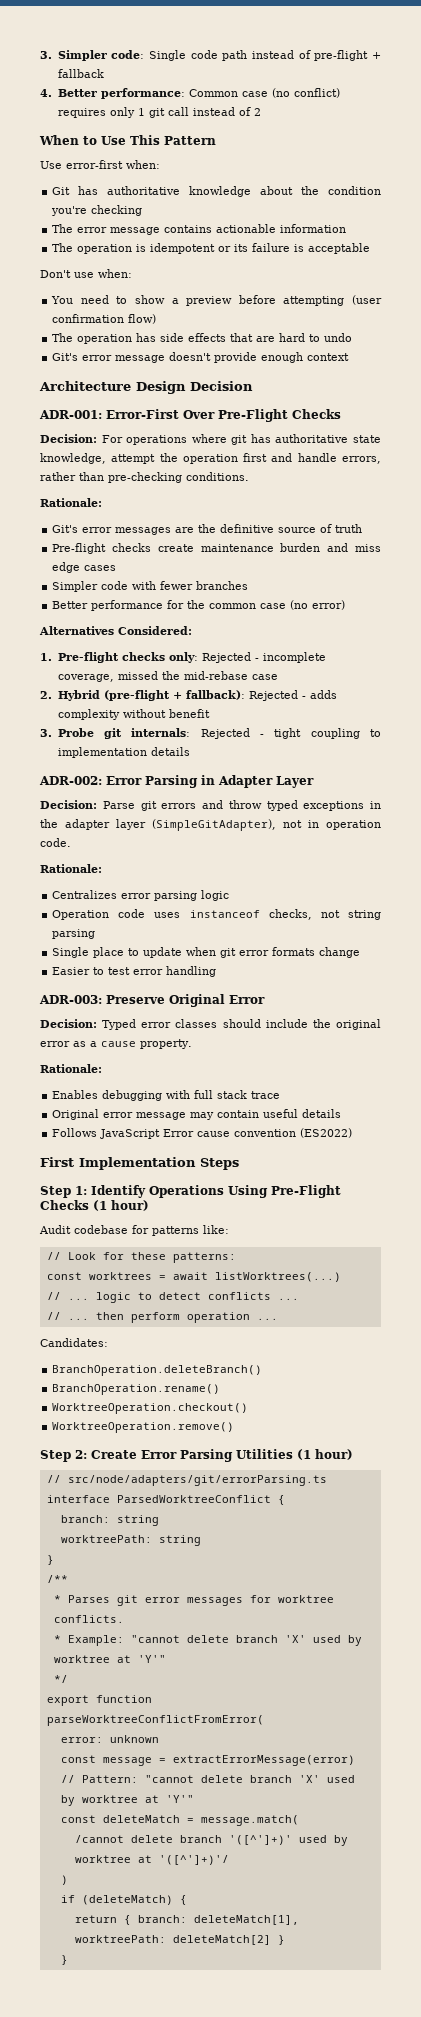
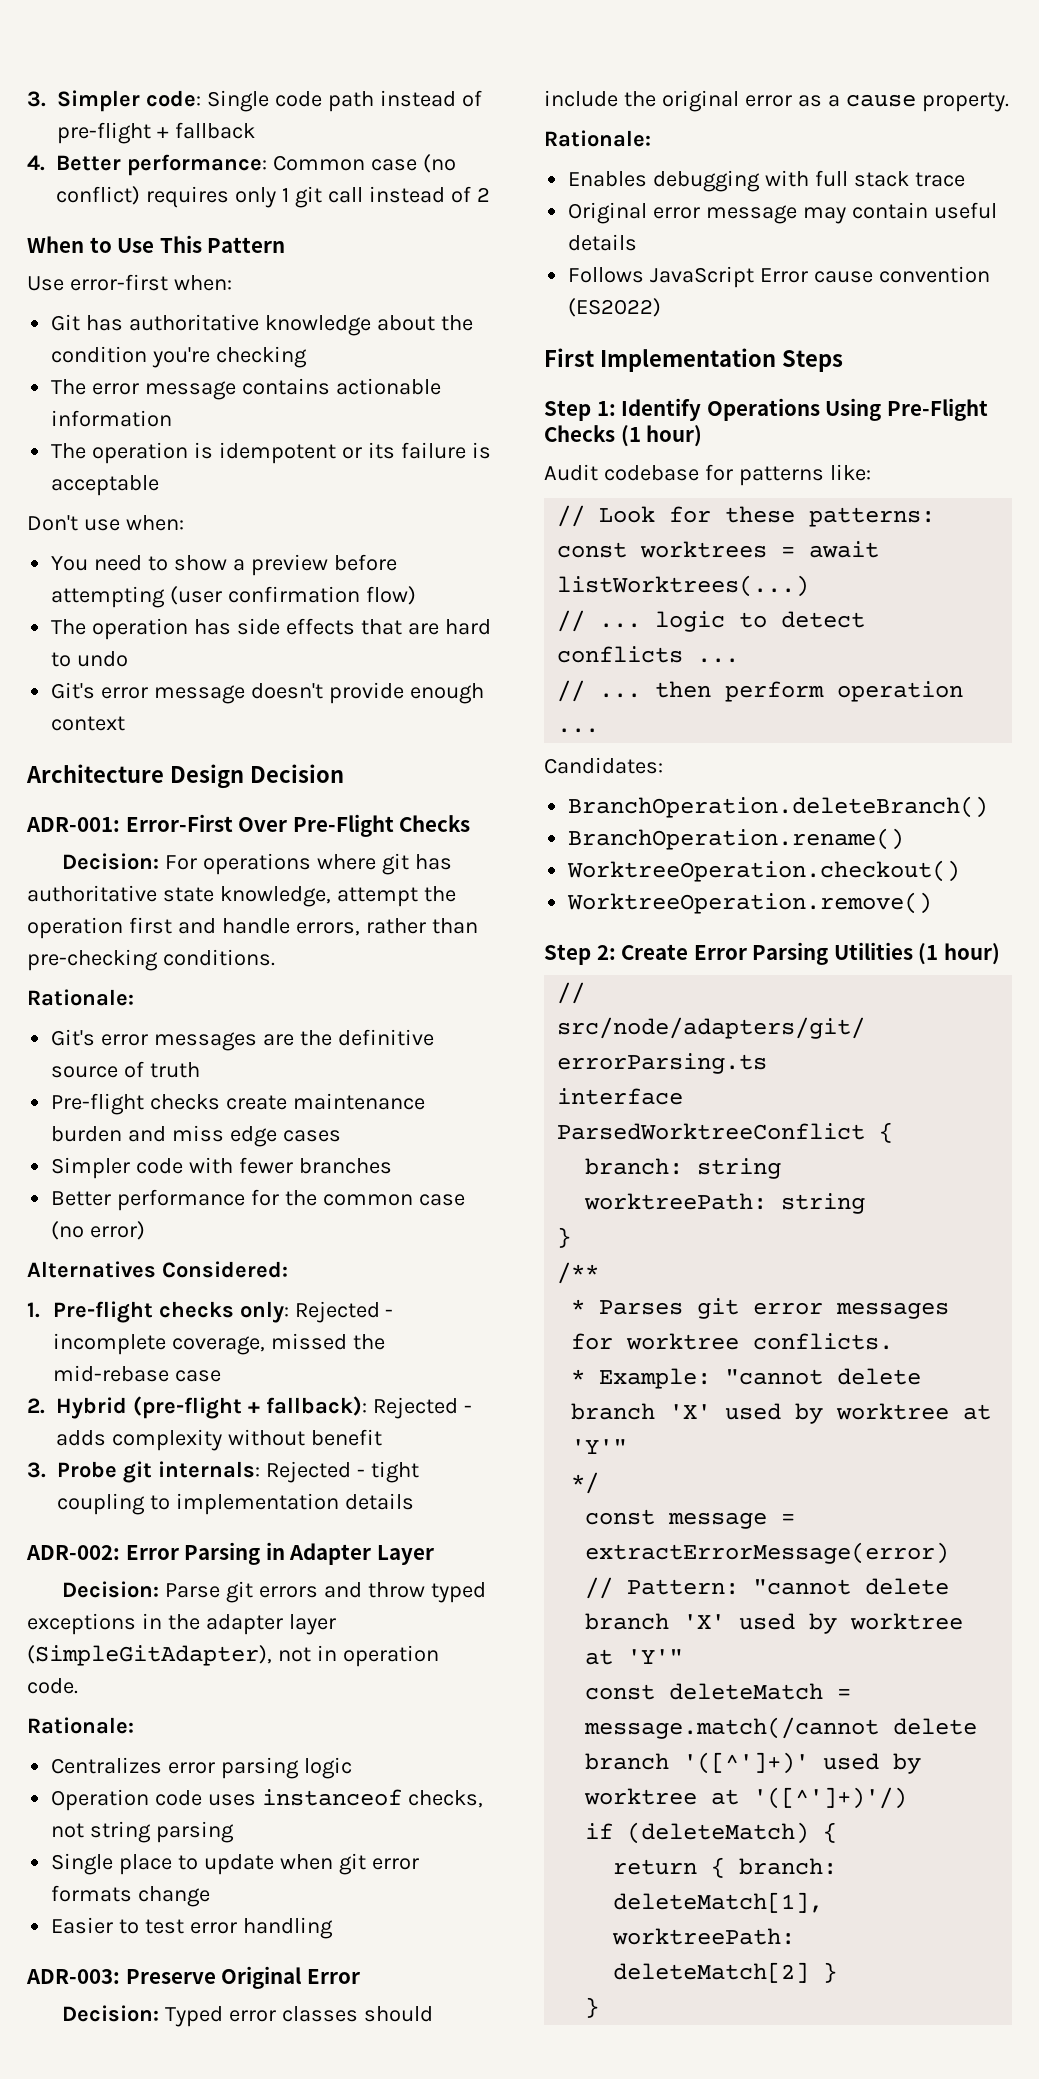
[46,1695,152,1706] [46,1715,264,1726] [60,1735,159,1743] // export function parseWorktreeConflictFromError( // error: unknown -> (600, 1483) none
[200,1815,299,1826] [74,1835,124,1843] message.match( // /cannot -> [584,1717,880,1739] message.match(/cannot
[158,1855,229,1865] [60,1875,68,1885] '([^']+)'/ // ) -> [753,1787,908,1809] '([^']+)'/)

